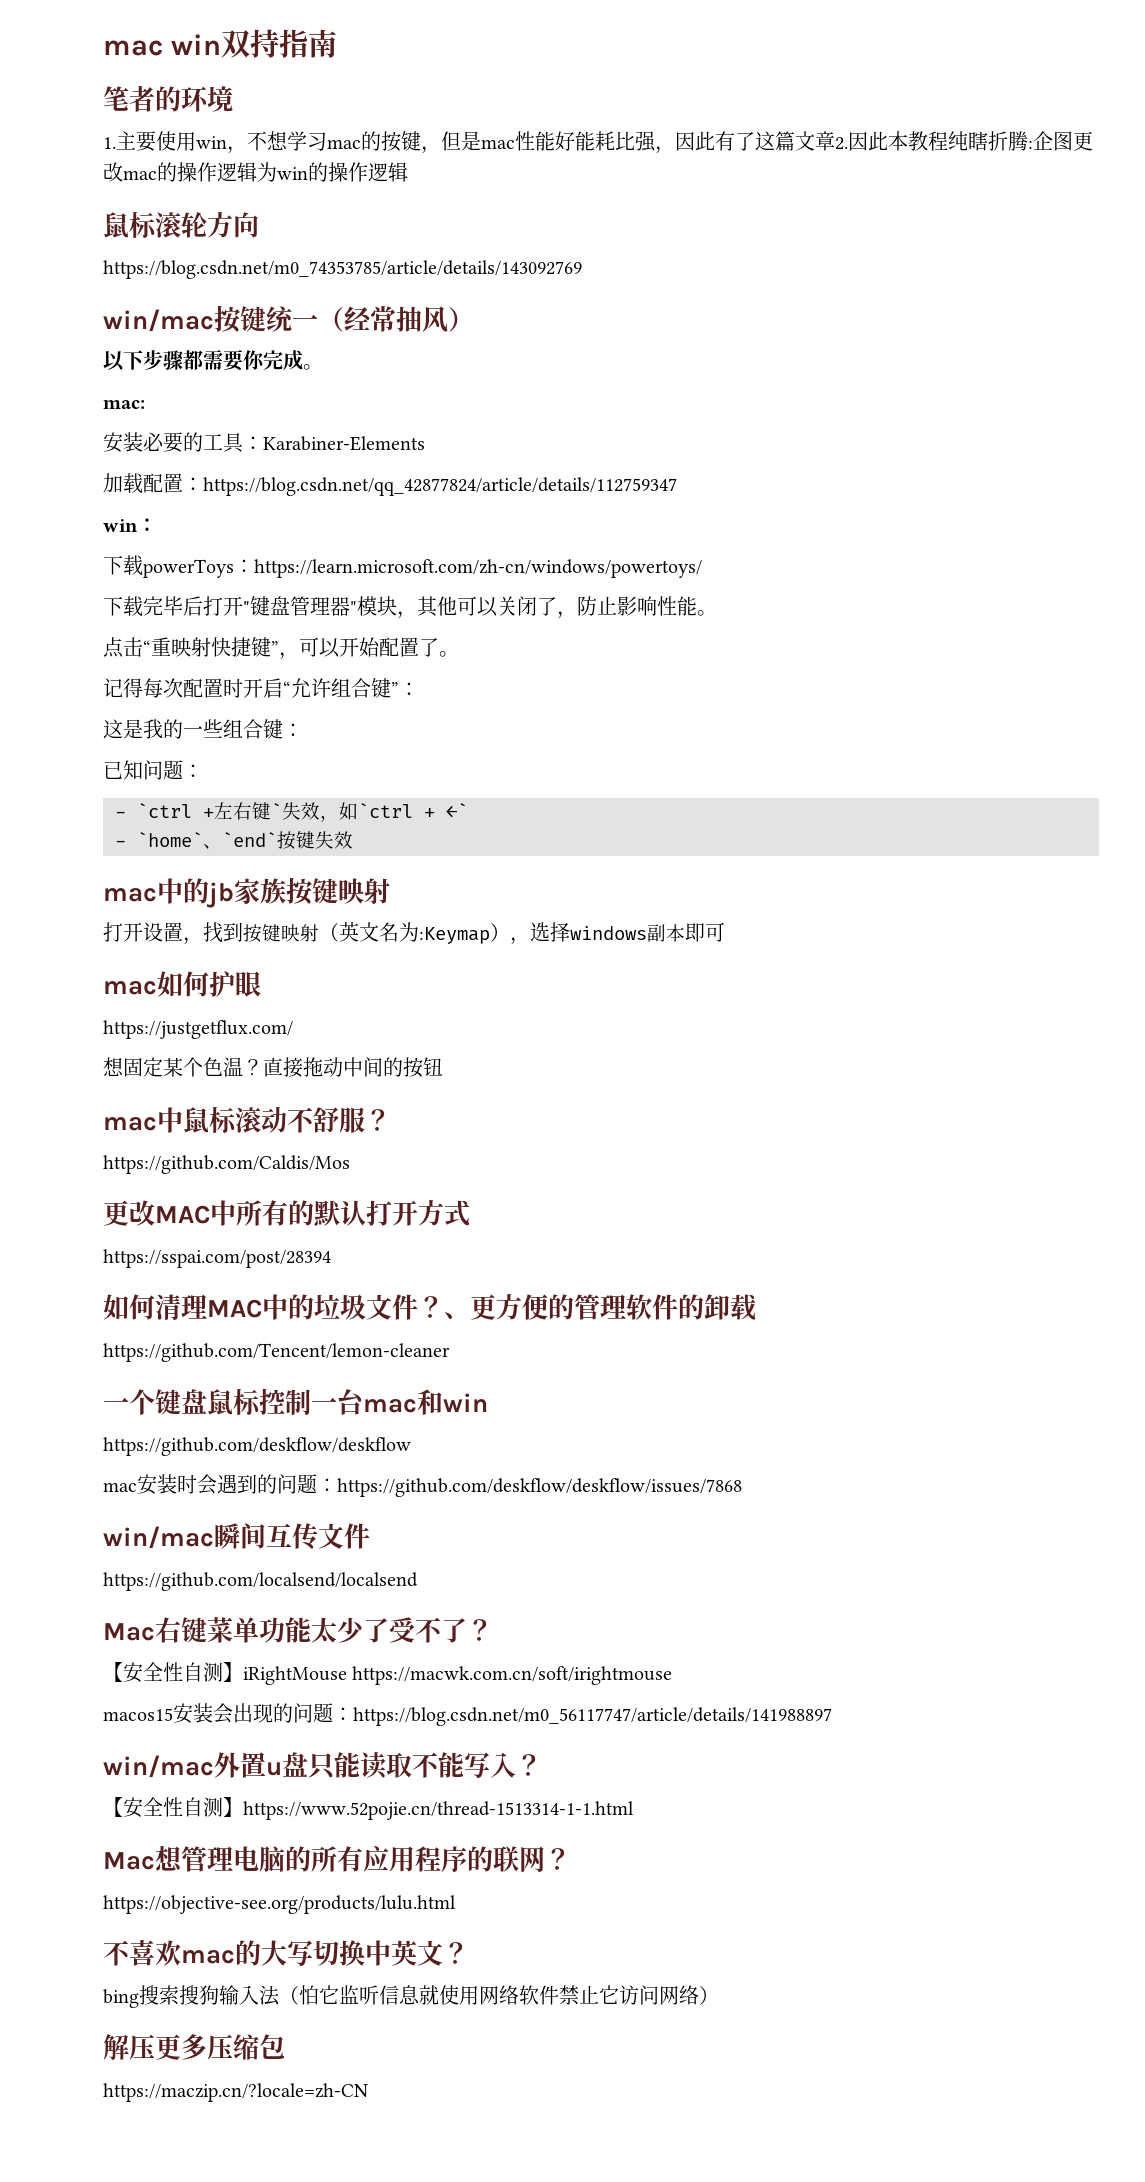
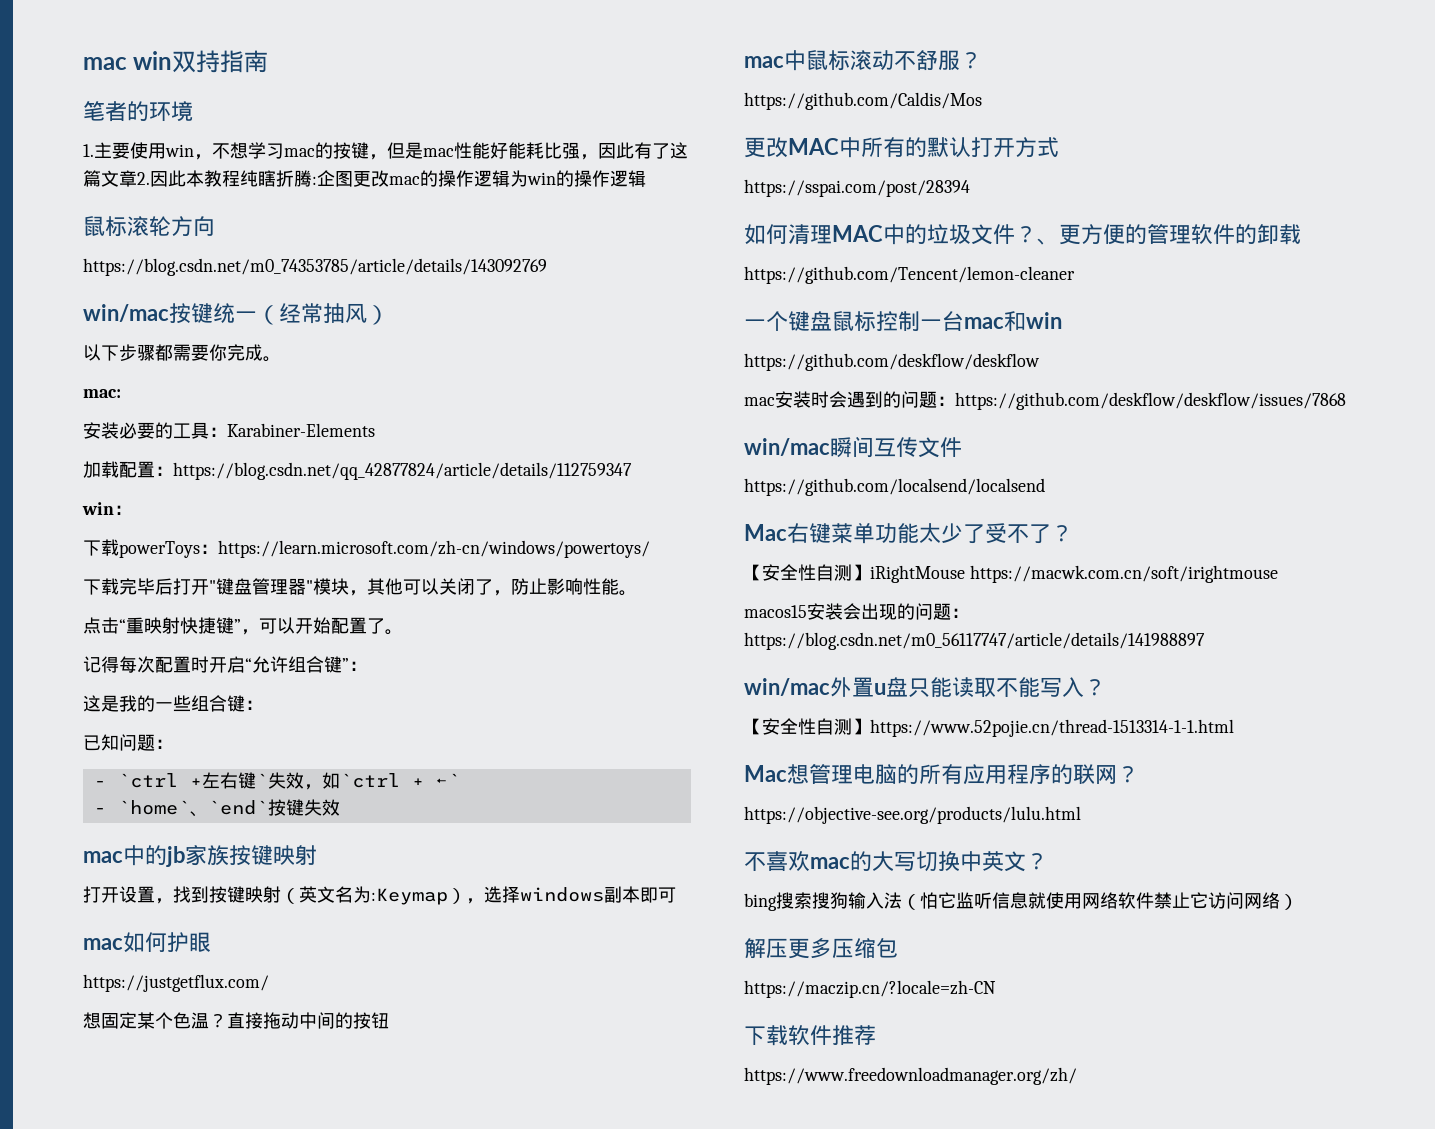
(368, 2092) none -> [744,1025,876,1046] [744,1067,1077,1085] // 下载软件推荐 // https://www.freedownloadmanager.org/zh/

